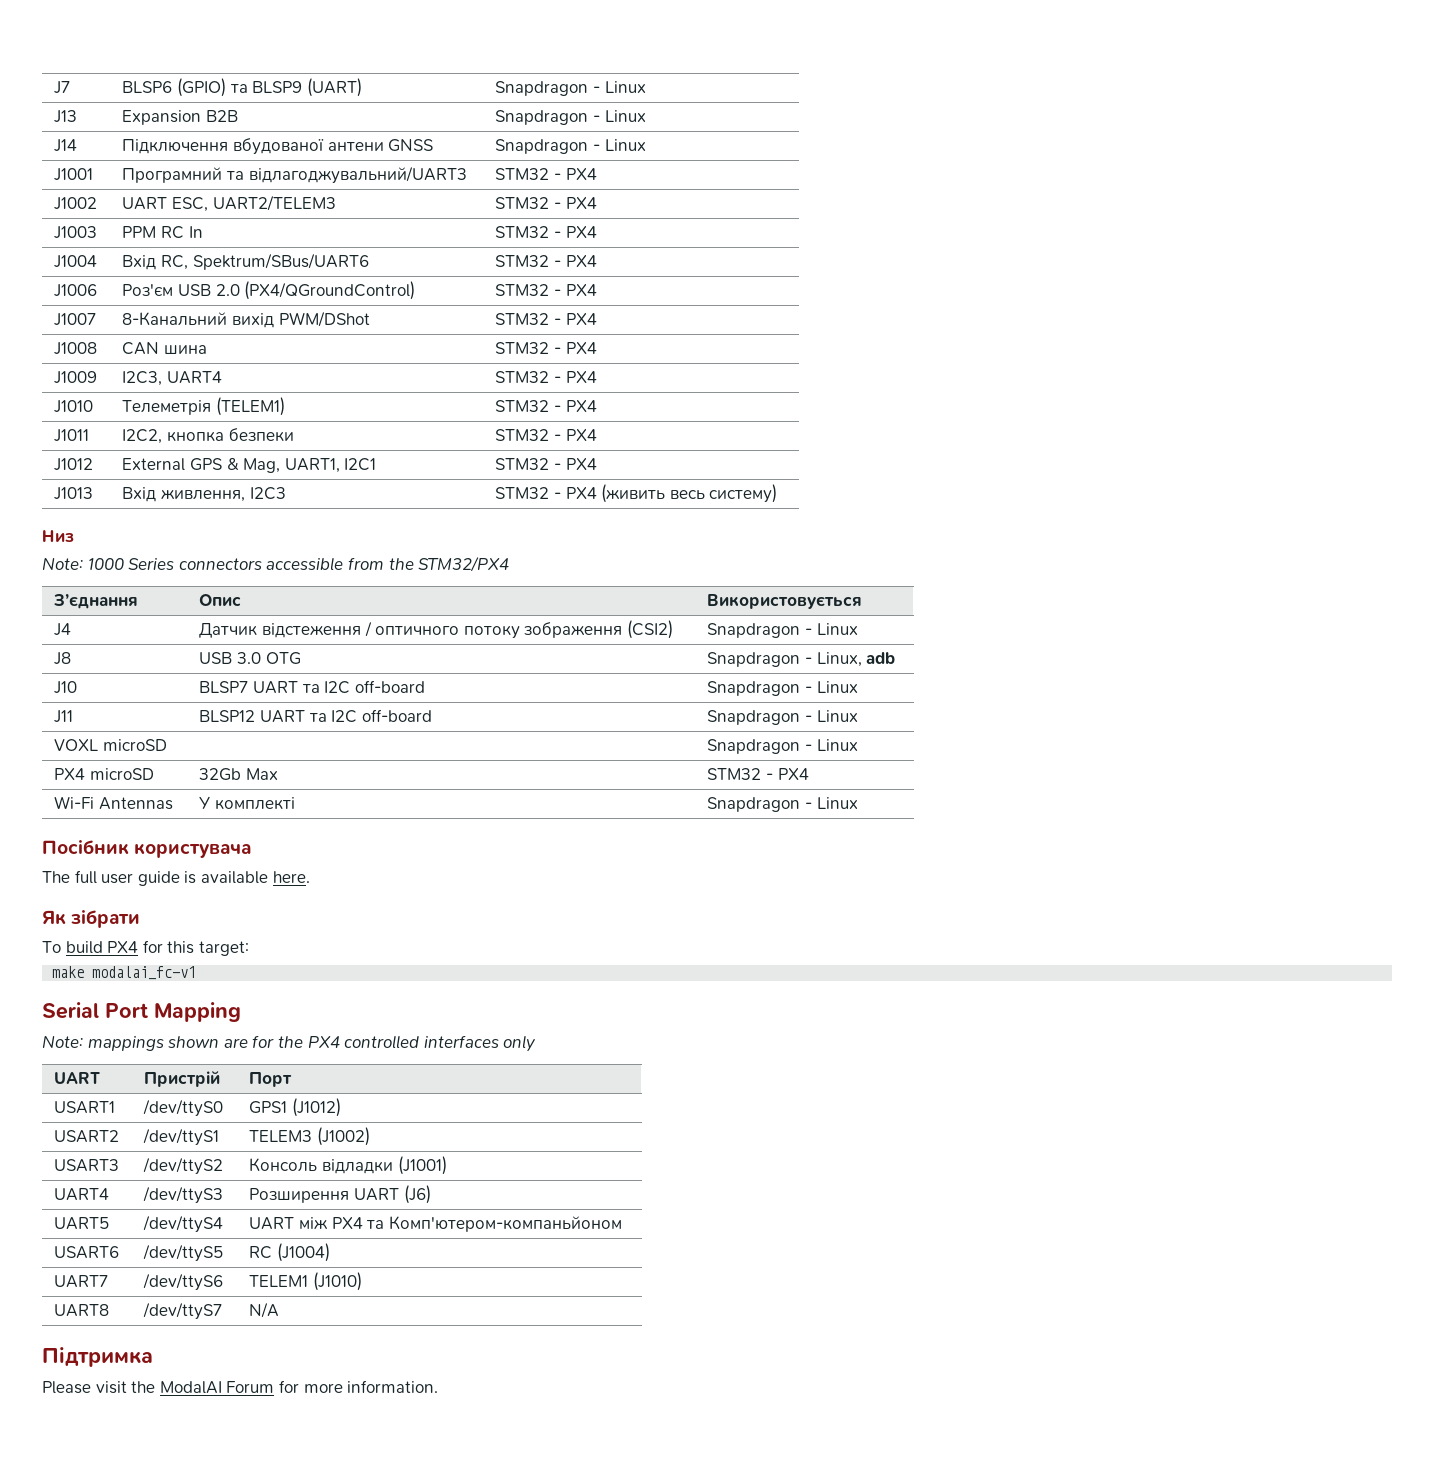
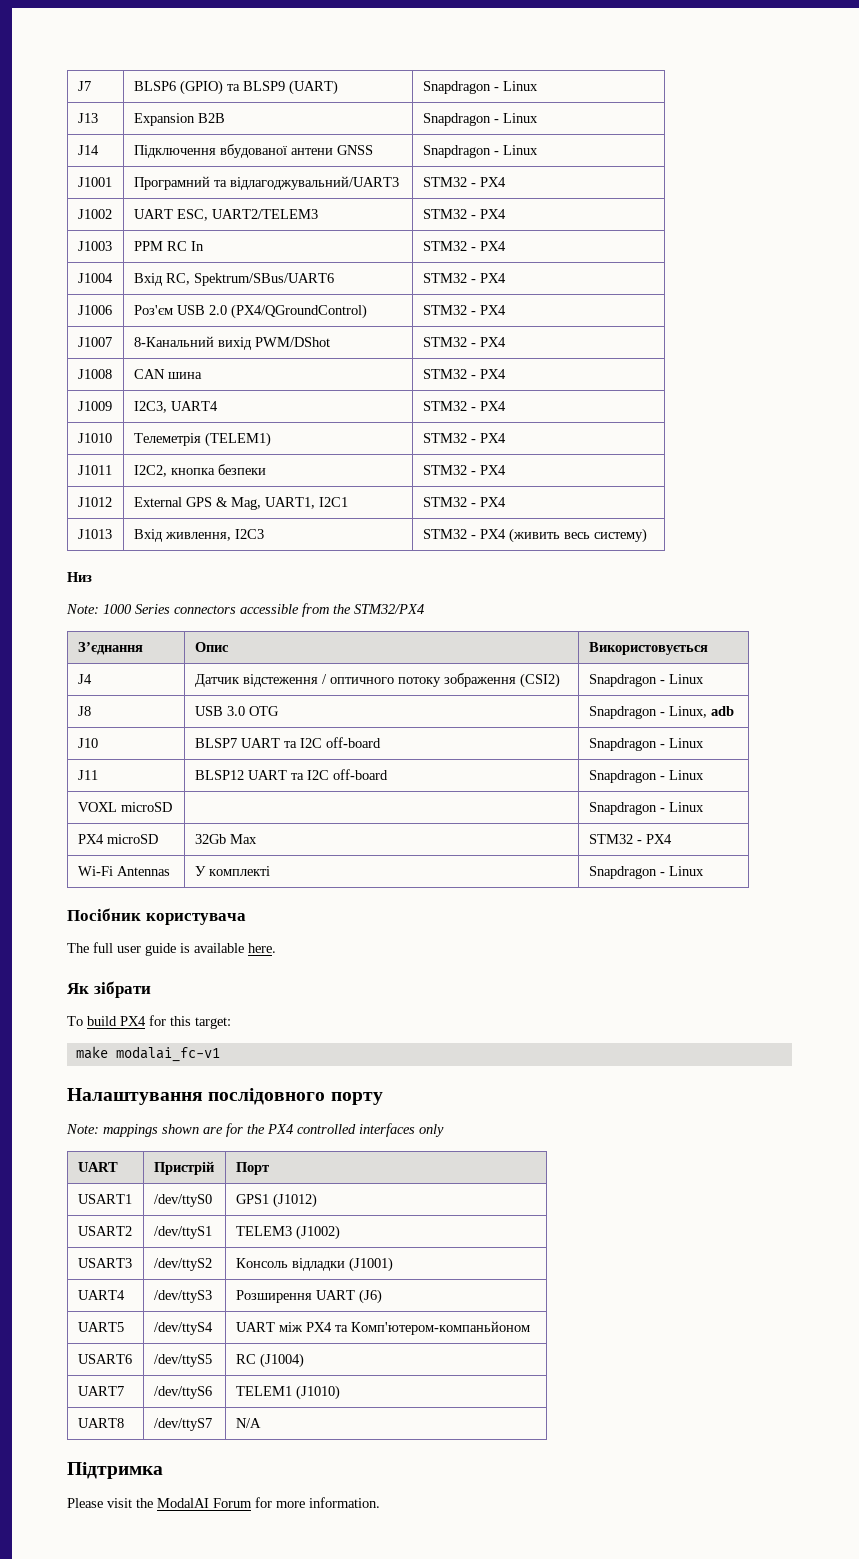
[42,1002,241,1022] Serial Port Mapping -> [67,1088,383,1105] Налаштування послідовного порту

